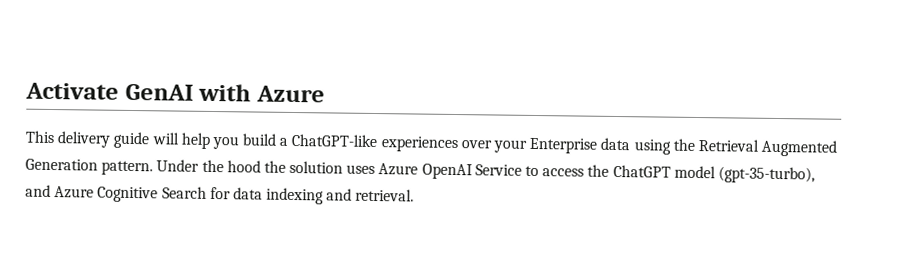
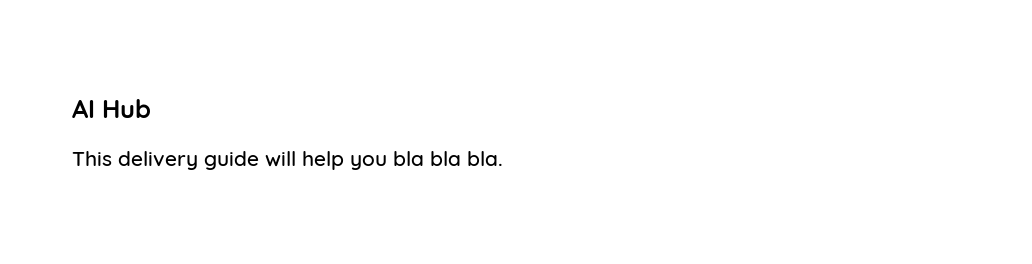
[25,82,325,103] Activate GenAI with Azure -> [72,99,151,118] AI Hub
[242,133,838,157] [25,158,815,184] [25,184,415,205] build a ChatGPT-like experiences over your Enterprise data using the Retrieval Augmented Generation pattern. Under the hood the solution uses Azure OpenAI Service to access the ChatGPT model (gpt-35-turbo), and Azure Cognitive Search for data indexing and retrieval. -> [393,151,503,166] bla bla bla.

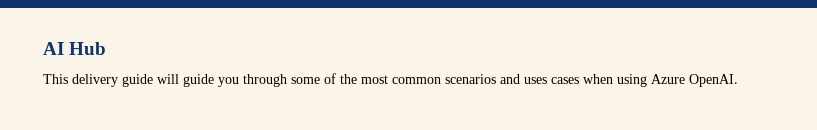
[302,151,503,170] help you bla bla bla. -> [183,73,738,87] guide you through some of the most common scenarios and uses cases when using Azure OpenAI.

